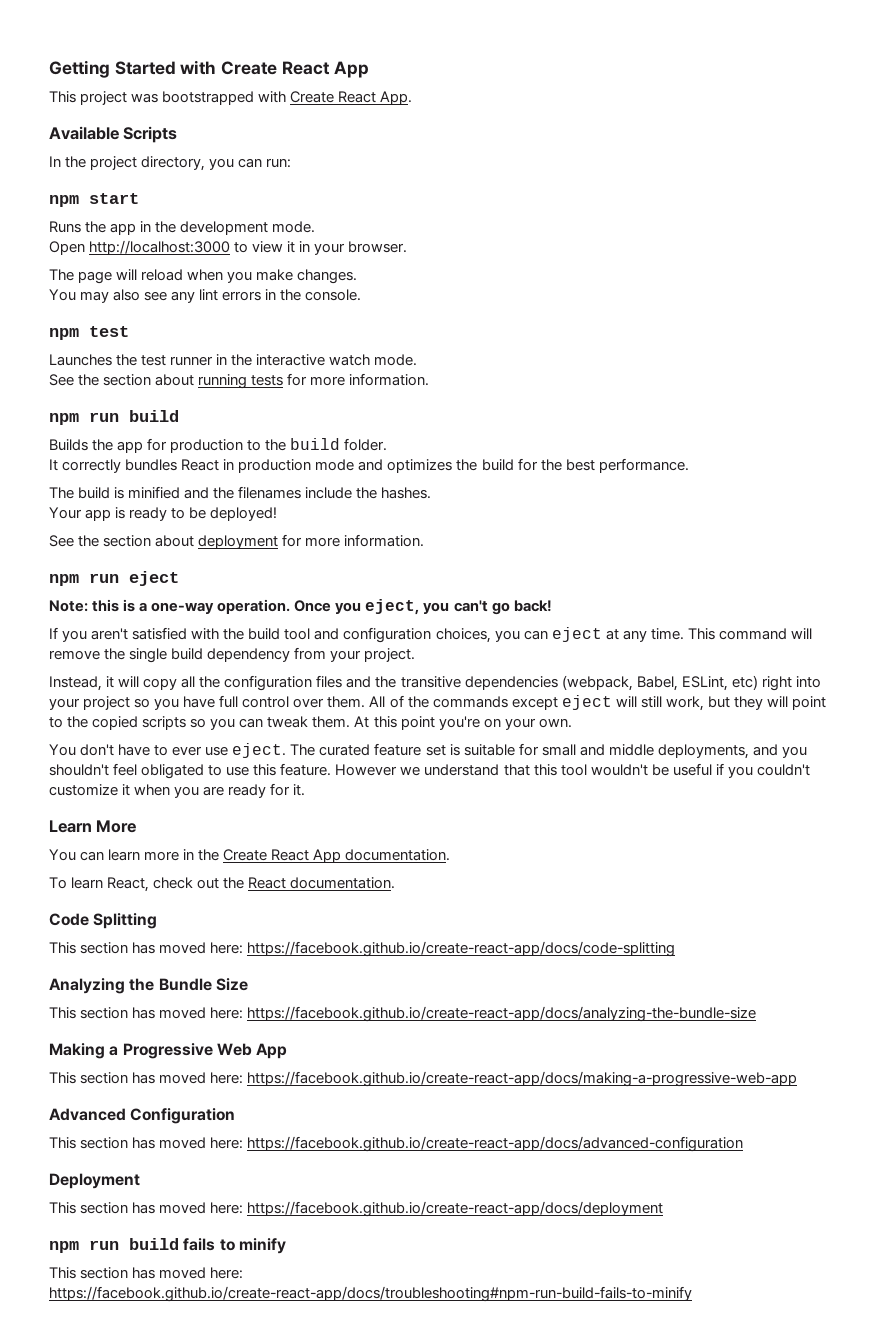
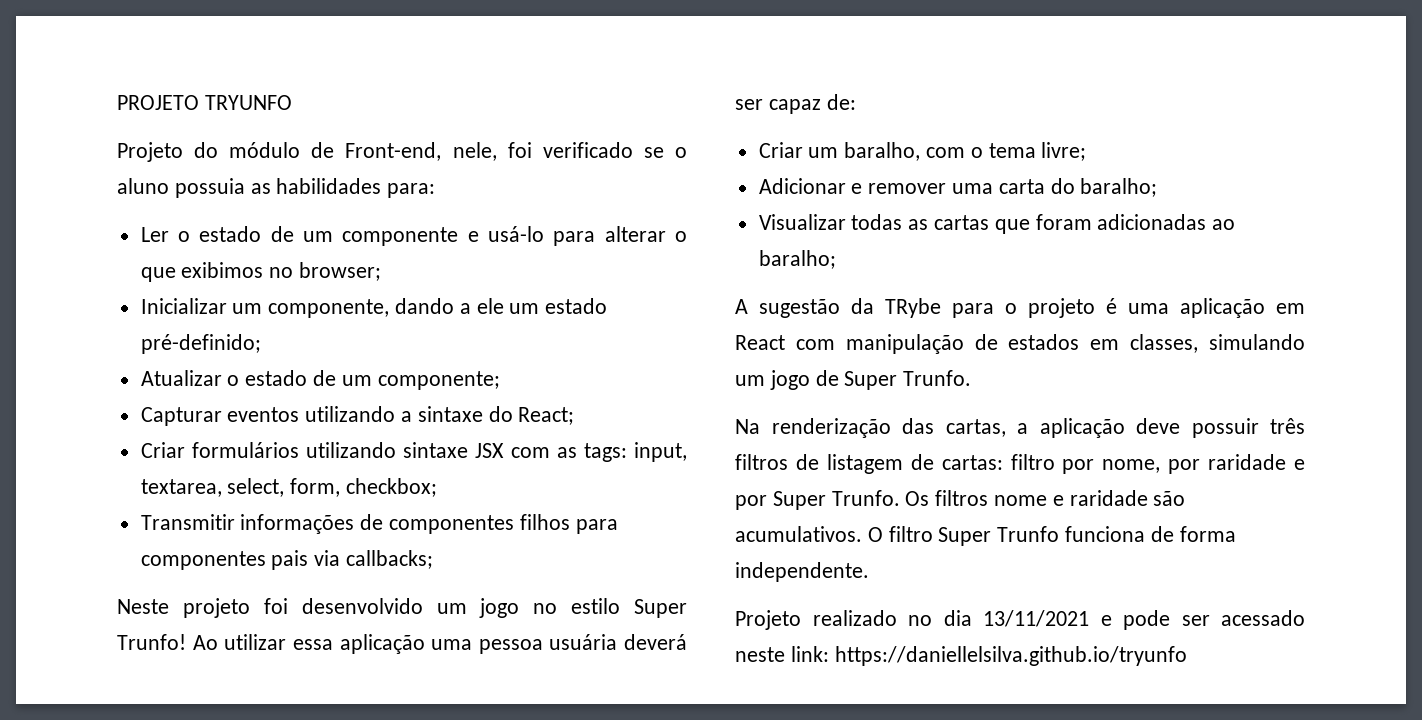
[49,60,369,78] [49,91,413,105] [49,126,178,143] [49,156,292,171] [49,193,139,207] [49,221,316,235] [49,240,408,255] [49,269,358,284] [49,289,362,303] [49,326,129,340] [49,354,418,366] [49,373,430,389] [49,410,179,425] [49,438,388,453] [49,458,689,473] [49,486,432,499] [49,507,278,521] [49,534,425,549] [49,571,179,586] [49,599,552,615] [49,627,812,643] [49,647,416,663] [49,675,821,691] [49,695,827,711] [49,716,572,730] [49,743,807,759] [49,763,810,779] [49,783,306,798] [49,820,137,833] [49,849,451,863] [49,877,396,892] [49,913,158,929] [49,941,676,957] [49,978,248,994] [49,1006,757,1022] [49,1043,288,1059] [49,1071,798,1087] [49,1108,236,1124] [49,1136,744,1152] [49,1173,140,1189] [49,1201,664,1217] [49,1238,286,1254] [49,1267,244,1279] [49,1286,692,1302] Getting Started with Create React App // This project was bootstrapped with Create React App. // Available Scripts // In the project directory, you can run: // npm start // Runs the app in the development mode. // Open http://localhost:3000 to view it in your browser. // The page will reload when you make changes. // You may also see any lint errors in the console. // npm test // Launches the test runner in the interactive watch mode. // See the section about running tests for more information. // npm run build // Builds the app for production to the build folder. // It correctly bundles React in production mode and optimizes the build for the best performance. // The build is minified and the filenames include the hashes. // Your app is ready to be deployed! // See the section about deployment for more information. // npm run eject // Note: this is a one-way operation. Once you eject, you can't go back! // If you aren't satisfied with the build tool and configuration choices, you can eject at any time. This command will remove the single build dependency from your project. // Instead, it will copy all the configuration files and the transitive dependencies (webpack, Babel, ESLint, etc) right into your project so you have full control over them. All of the commands except eject will still work, but they will point to the copied scripts so you can tweak them. At this point you're on your own. // You don't have to ever use eject. The curated feature set is suitable for small and middle deployments, and you shouldn't feel obligated to use this feature. However we understand that this tool wouldn't be useful if you couldn't customize it when you are ready for it. // Learn More // You can learn more in the Create React App documentation. // To learn React, check out the React documentation. // Code Splitting // This section has moved here: https://facebook.github.io/create-react-app/docs/code-splitting // Analyzing the Bundle Size // This section has moved here: https://facebook.github.io/create-react-app/docs/analyzing-the-bundle-size // Making a Progressive Web App // This section has moved here: https://facebook.github.io/create-react-app/docs/making-a-progressive-web-app // Advanced Configuration // This section has moved here: https://facebook.github.io/create-react-app/docs/advanced-configuration // Deployment // This section has moved here: https://facebook.github.io/create-react-app/docs/deployment // npm run build fails to minify // This section has moved here: https://facebook.github.io/create-react-app/docs/troubleshooting#npm-run-build-fails-to-minify -> [117,95,292,110] [117,142,687,162] [117,178,436,198] [140,226,687,246] [140,262,382,282] [140,298,608,318] [140,334,261,354] [140,370,500,390] [140,406,575,426] [140,442,687,462] [140,478,438,497] [140,514,618,534] [140,550,434,570] [117,598,687,618] [117,634,687,654] [735,94,856,114] [758,142,1087,161] [758,178,1158,197] [758,214,1236,234] [758,250,836,269] [735,298,1305,318] [735,334,1305,354] [735,370,972,390] [735,418,1305,438] [735,454,1305,474] [735,490,1186,510] [735,526,1236,546] [735,562,869,582] [735,610,1305,630] [735,646,1187,666] PROJETO TRYUNFO // Projeto do módulo de Front-end, nele, foi verificado se o aluno possuia as habilidades para: // Ler o estado de um componente e usá-lo para alterar o que exibimos no browser; // Inicializar um componente, dando a ele um estado pré-definido; // Atualizar o estado de um componente; // Capturar eventos utilizando a sintaxe do React; // Criar formulários utilizando sintaxe JSX com as tags: input, textarea, select, form, checkbox; // Transmitir informações de componentes filhos para componentes pais via callbacks; // Neste projeto foi desenvolvido um jogo no estilo Super Trunfo! Ao utilizar essa aplicação uma pessoa usuária deverá ser capaz de: // Criar um baralho, com o tema livre; // Adicionar e remover uma carta do baralho; // Visualizar todas as cartas que foram adicionadas ao baralho; // A sugestão da TRybe para o projeto é uma aplicação em React com manipulação de estados em classes, simulando um jogo de Super Trunfo. // Na renderização das cartas, a aplicação deve possuir três filtros de listagem de cartas: filtro por nome, por raridade e por Super Trunfo. Os filtros nome e raridade são acumulativos. O filtro Super Trunfo funciona de forma independente. // Projeto realizado no dia 13/11/2021 e pode ser acessado neste link: https://daniellelsilva.github.io/tryunfo

